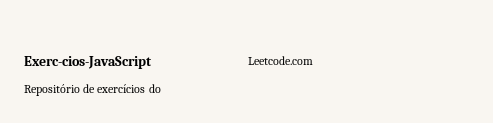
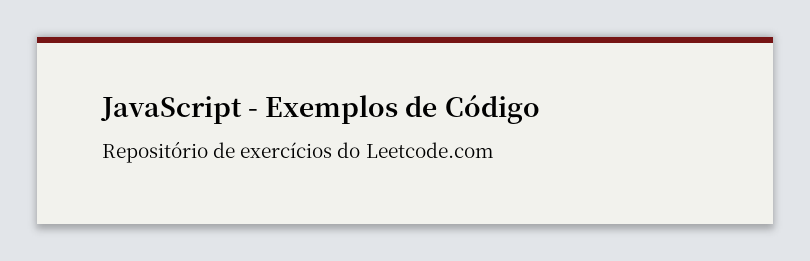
[24,56,152,69] Exerc-cios-JavaScript -> [100,94,540,124] JavaScript - Exemplos de Código

